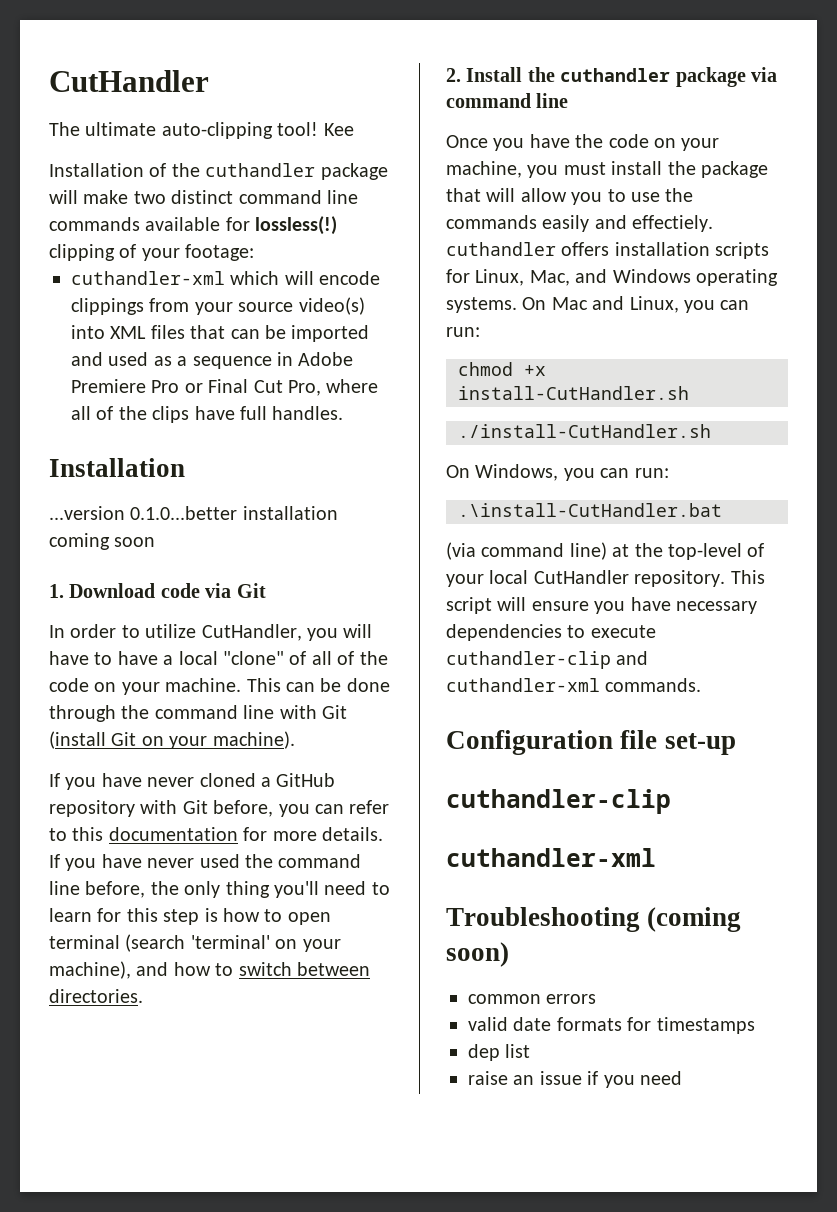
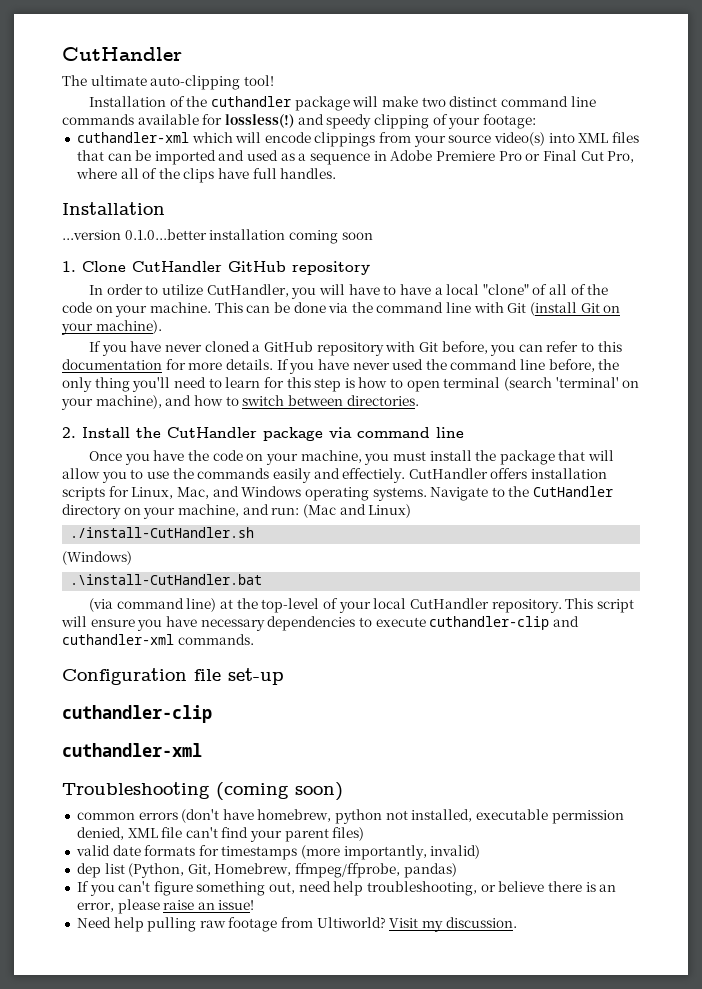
[323,123,354,136] Kee -> (274, 80) none
(338, 225) none -> [297,114,372,129] and speedy
[69,583,266,598] Download code via Git -> [82,261,370,275] Clone CutHandler GitHub repository
[49,705,116,722] through -> [328,303,349,313] via
[560,68,671,82] cuthandler -> [167,427,257,438] CutHandler
[446,242,556,256] cuthandler -> [408,468,488,479] CutHandler
[522,296,750,313] [446,327,480,337] [458,362,546,376] [458,386,689,400] [458,424,711,438] [446,464,669,481] On Mac and Linux, you can run: // chmod +x install-CutHandler.sh // ./install-CutHandler.sh // On Windows, you can run: -> [430,486,614,501] [62,504,412,519] [70,527,255,538] [62,551,132,565] Navigate to the CutHandler directory on your machine, and run: (Mac and Linux) // ./install-CutHandler.sh // (Windows)
(597, 999) none -> [181,809,624,824] [76,827,365,842] (don't have homebrew, python not installed, executable permission denied, XML file can't find your parent files)
(755, 1025) none -> [301,845,481,860] (more importantly, invalid)
[468,1071,682,1088] // raise an issue if you need -> [128,863,457,878] [76,881,617,896] [76,899,255,914] [76,917,517,932] (Python, Git, Homebrew, ffmpeg/ffprobe, pandas) // If you can't figure something out, need help troubleshooting, or believe there is an error, please raise an issue! // Need help pulling raw footage from Ultiworld? Visit my discussion.

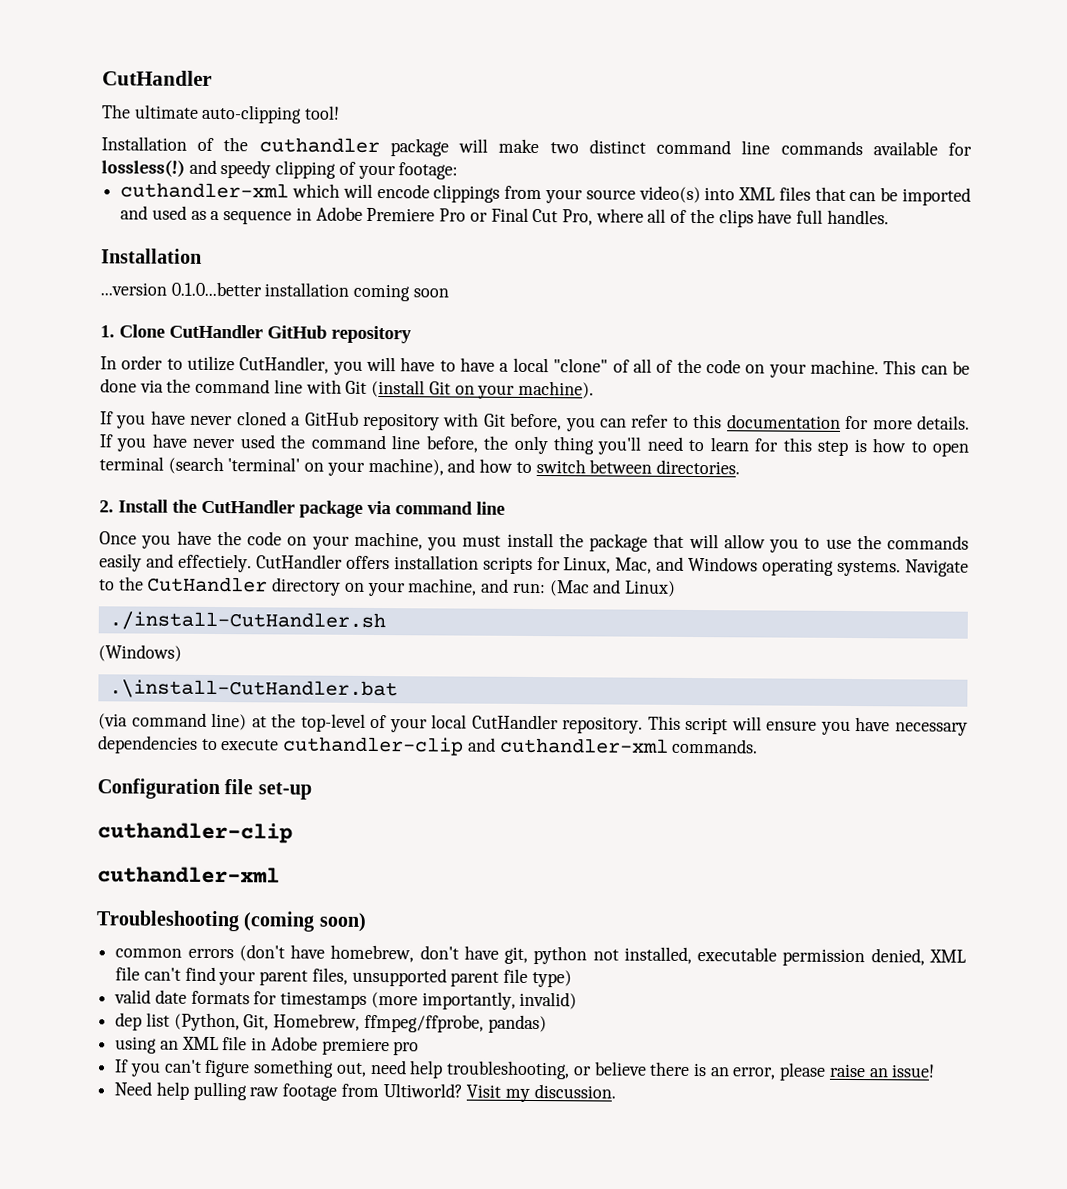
(332, 815) none -> [419,945,529,964] don't have git,
[332,827,365,841] files) -> [311,967,572,988] files, unsupported parent file type)
(457, 870) none -> [115,1036,420,1056] // using an XML file in Adobe premiere pro

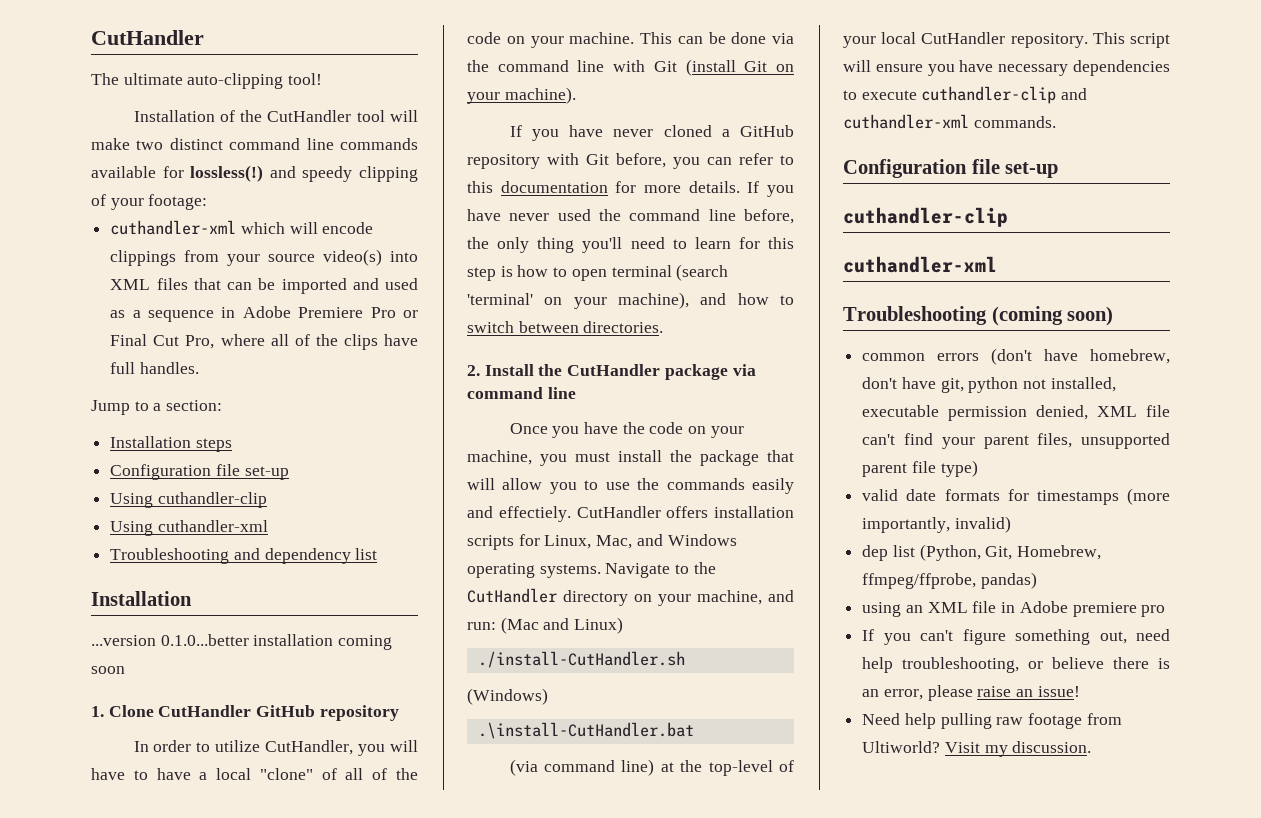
[258,137,449,157] cuthandler package -> [267,110,385,122] CutHandler tool
(889, 217) none -> [91,400,223,415] [110,436,232,452] [110,464,289,480] [110,492,267,508] [110,520,268,536] [110,548,378,564] // Jump to a section: // Installation steps // Configuration file set-up // Using cuthandler-clip // Using cuthandler-xml // Troubleshooting and dependency list

